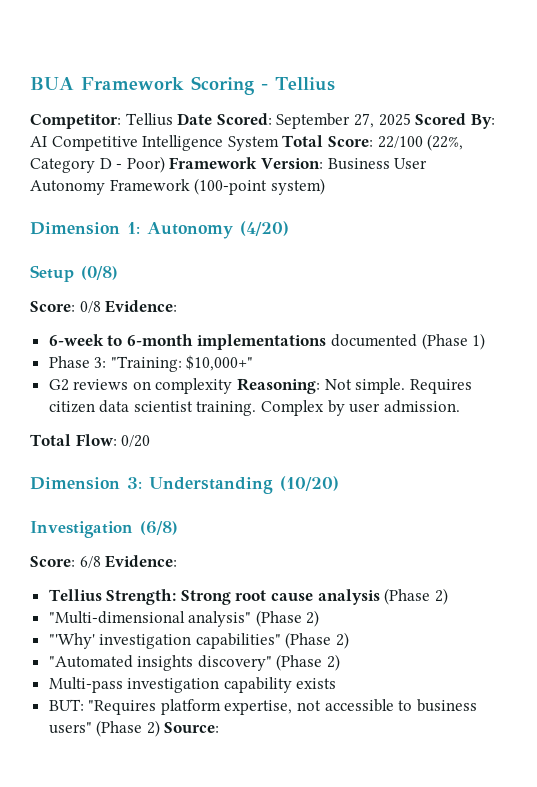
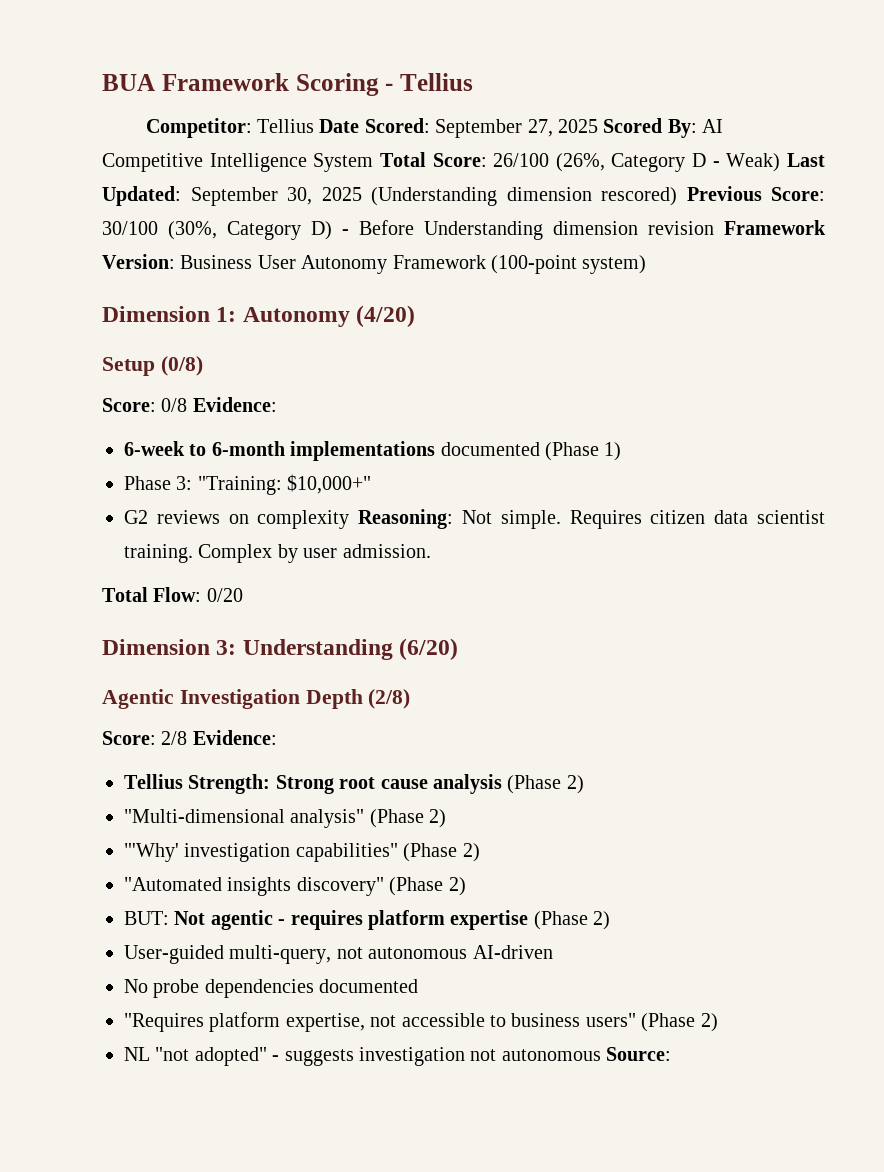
[377,134,464,151] 22/100 (22%, -> [493,153,605,172] 26/100 (26%,
[126,156,165,173] Poor) -> [726,153,825,172] [102,186,825,206] [102,220,714,240] Weak) Last Updated: September 30, 2025 (Understanding dimension rescored) Previous Score: 30/100 (30%, Category D) - Before Understanding dimension revision
[280,476,339,491] [30,521,178,538] [30,556,101,568] (10/20) // Investigation (6/8) // Score: 6/8 -> [399,638,459,660] [102,689,411,709] [102,731,188,745] (6/20) // Agentic Investigation Depth (2/8) // Score: 2/8
[48,677,337,693] [48,699,84,711] Multi-pass investigation capability exists // BUT: -> [124,910,611,930] [124,945,553,964] [124,979,419,998] BUT: Not agentic - requires platform expertise (Phase 2) // User-guided multi-query, not autonomous AI-driven // No probe dependencies documented //
(160, 728) none -> [124,1047,601,1066] // NL "not adopted" - suggests investigation not autonomous

